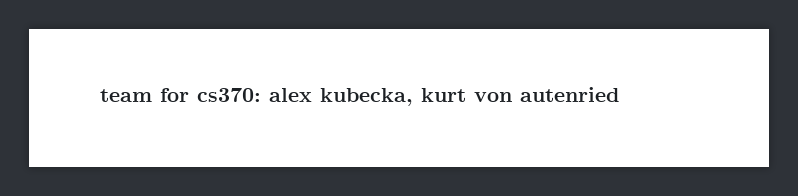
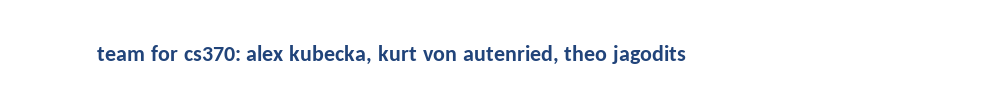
[520,87,619,102] autenried -> [462,45,687,65] autenried, theo jagodits

